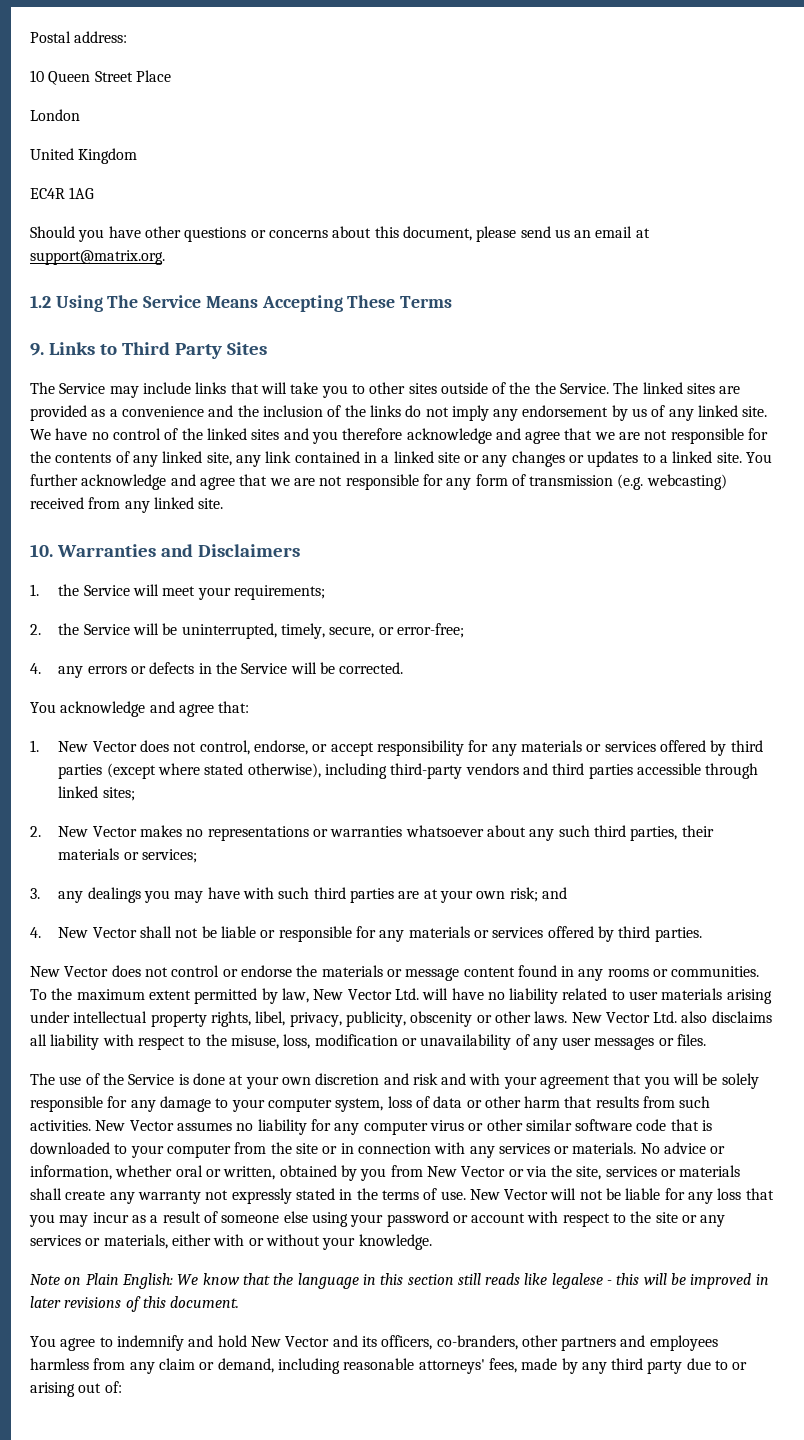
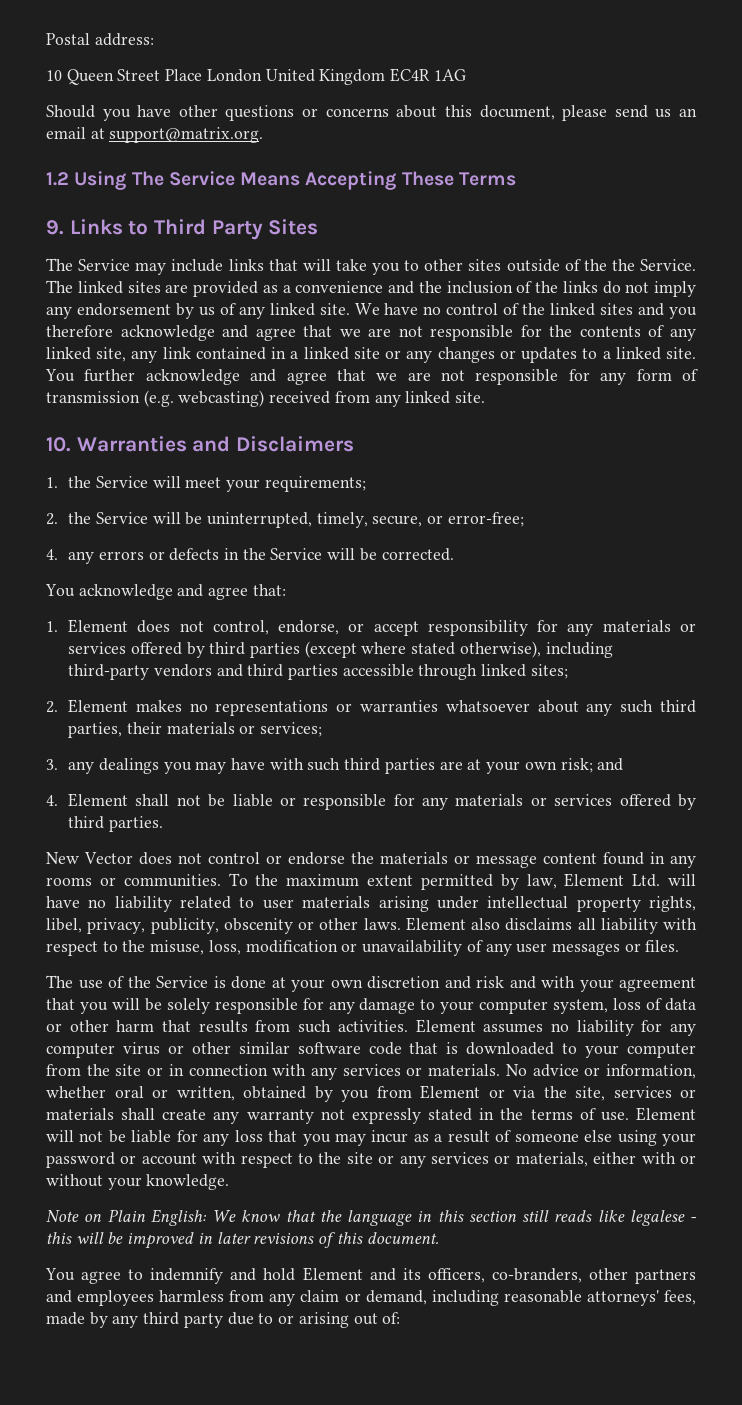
(171, 76) // -> (203, 75) none
(80, 115) // -> (262, 75) none
(138, 156) // -> (386, 77) none
[58,741,137,752] New Vector -> [68,619,129,633] Element
[58,826,137,837] New Vector -> [68,699,129,713] Element
[58,927,137,938] New Vector -> [68,793,129,807] Element
[313,989,392,1000] New Vector -> [564,873,625,887] Element
[571,1011,678,1023] New Vector Ltd. -> [405,917,466,931] Element
[95,1120,174,1131] New Vector -> [415,1019,476,1033] Element
[426,1166,506,1177] New Vector -> [420,1085,480,1099] Element
[469,1189,549,1200] New Vector -> [636,1107,696,1121] Element
[250,1336,330,1347] New Vector -> [302,1267,363,1281] Element

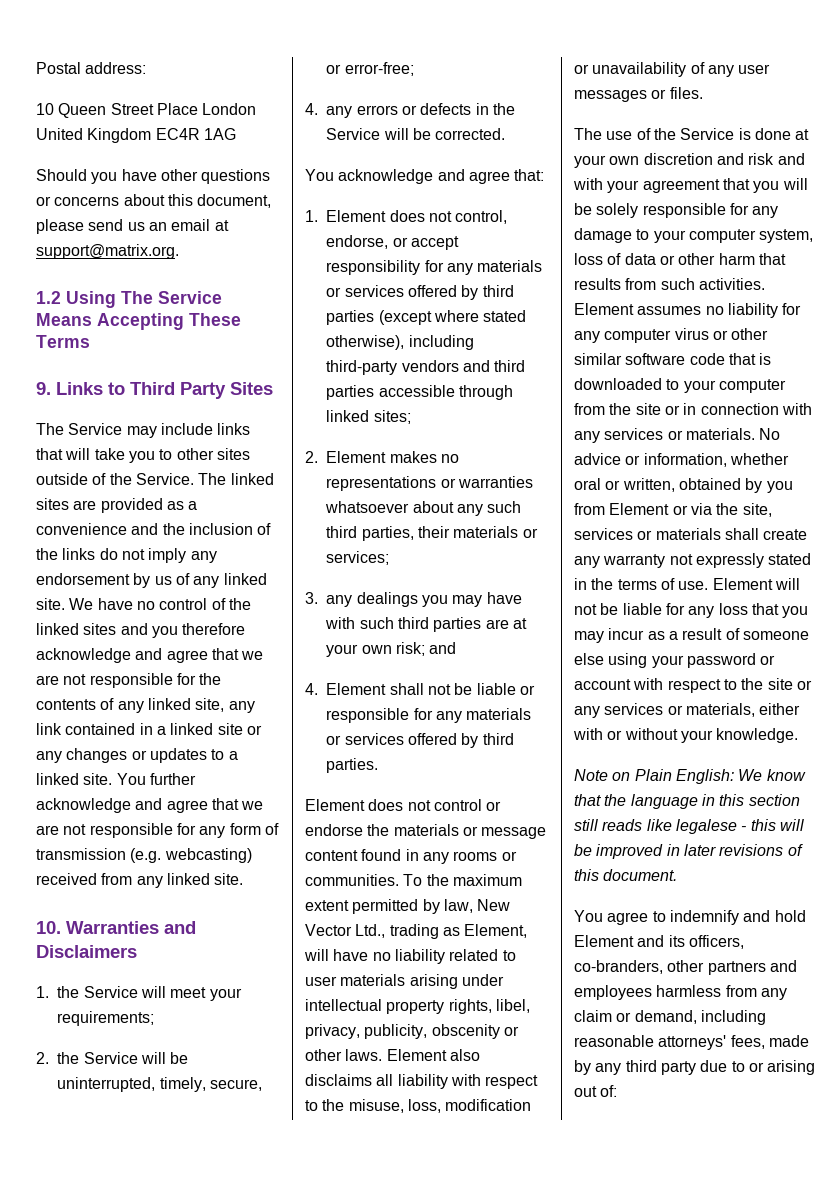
[611,259,635,271] the -> (132, 479) none
[46,852,133,864] New Vector -> [305,799,365,811] Element
[564,873,661,887] Element Ltd. -> [477,899,511,911] [305,924,528,939] New Vector Ltd., trading as Element,

